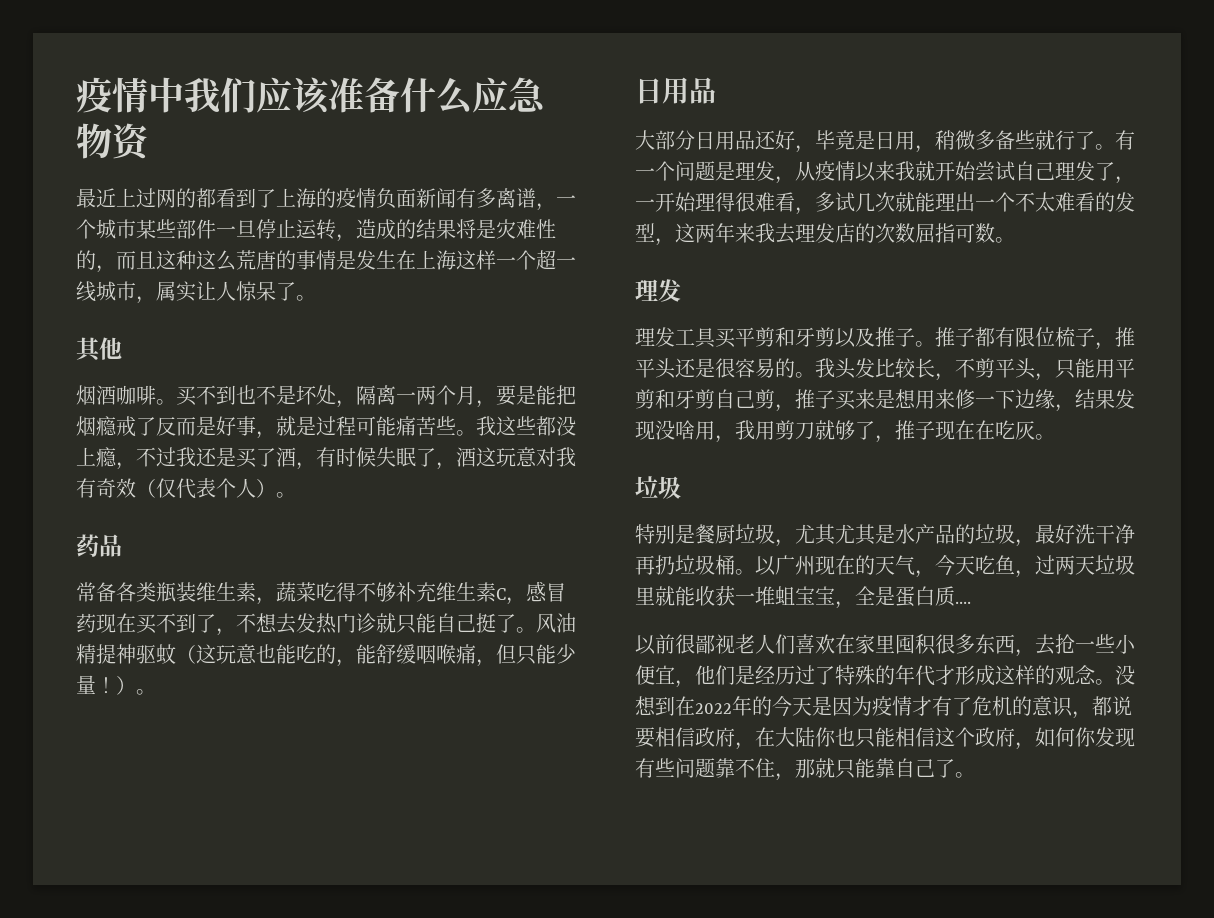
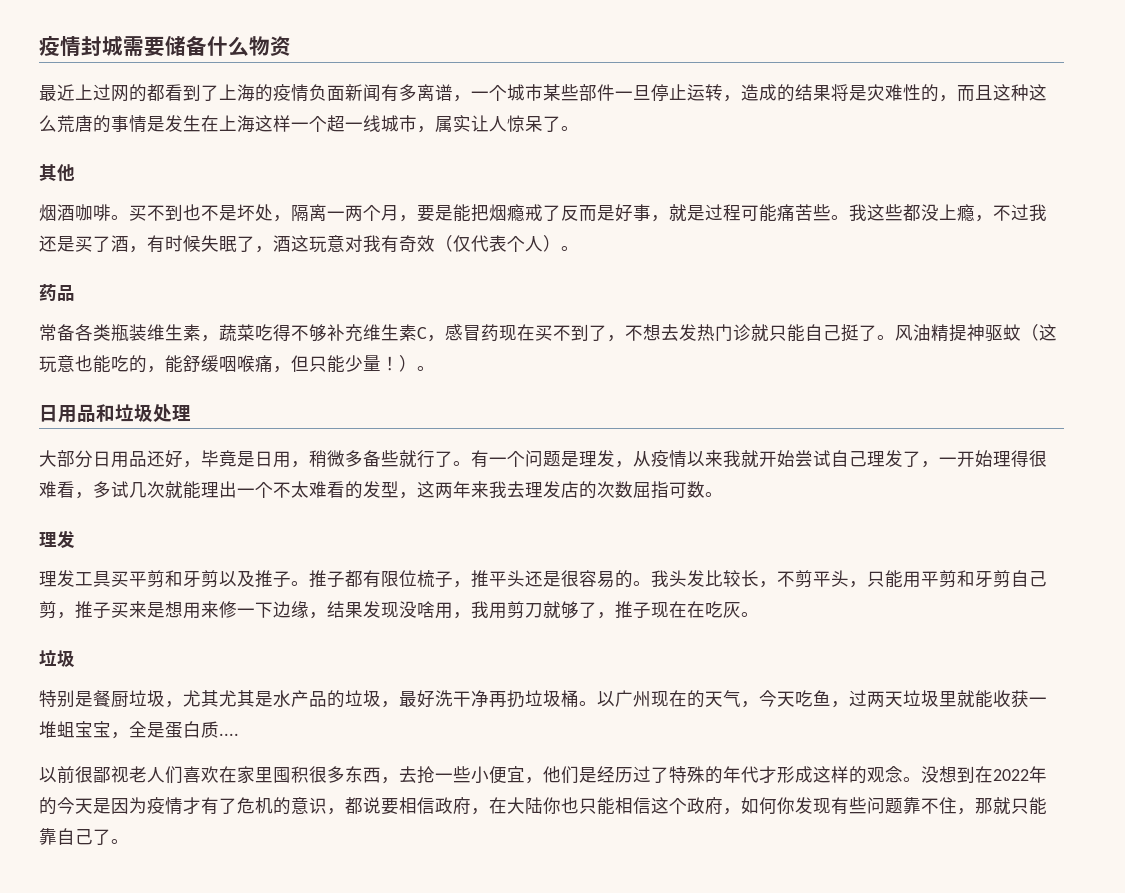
[76,77,547,115] 疫情中我们应该准备什么应急 -> [39,36,249,57] 疫情封城需要储备什么
(716, 90) none -> [96,404,191,422] 和垃圾处理

